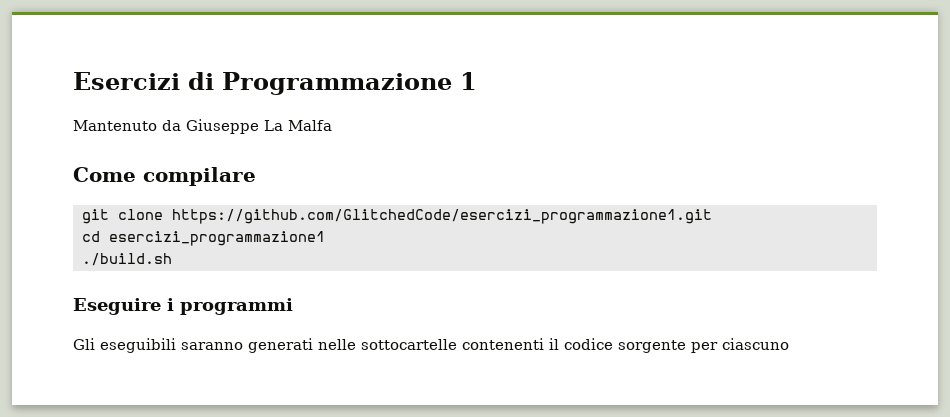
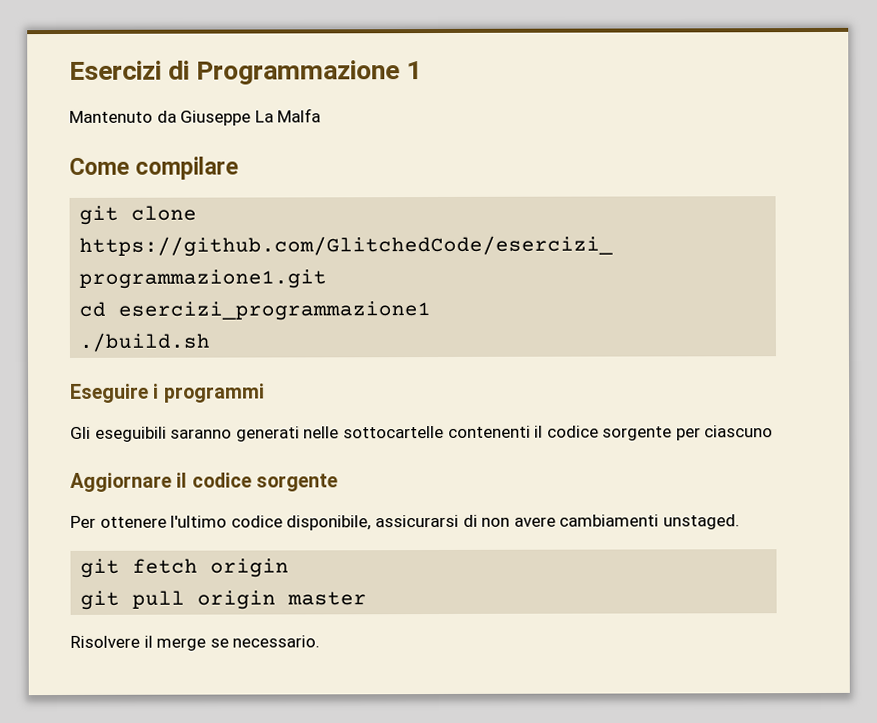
(789, 344) none -> [70,472,338,492] [70,514,740,531] [80,558,290,578] [80,590,368,610] [70,635,321,651] // Aggiornare il codice sorgente // Per ottenere l'ultimo codice disponibile, assicurarsi di non avere cambiamenti unstaged. // git fetch origin // git pull origin master // Risolvere il merge se necessario.

